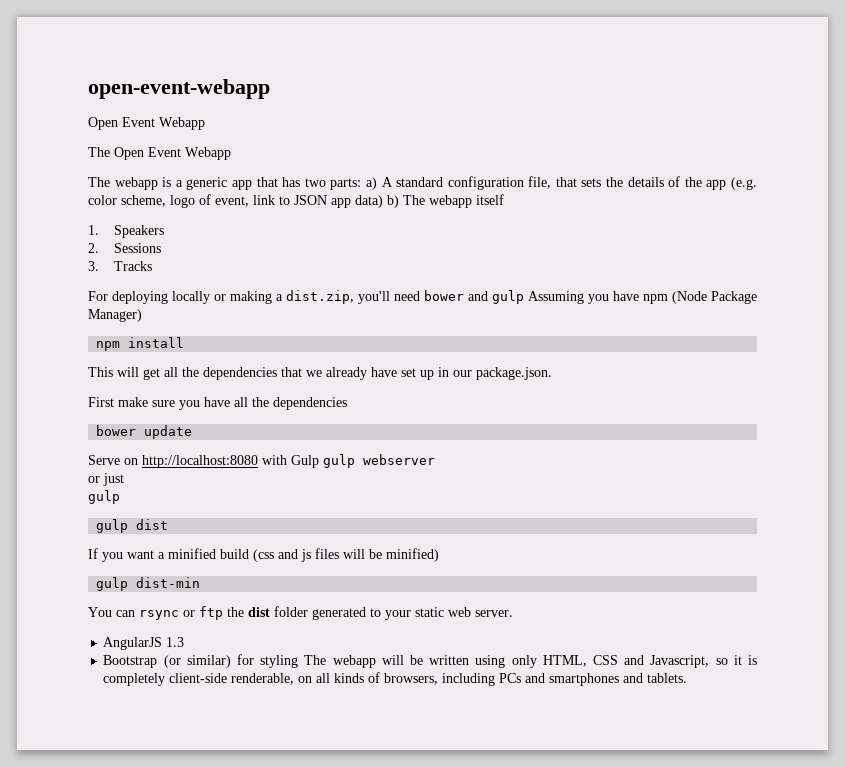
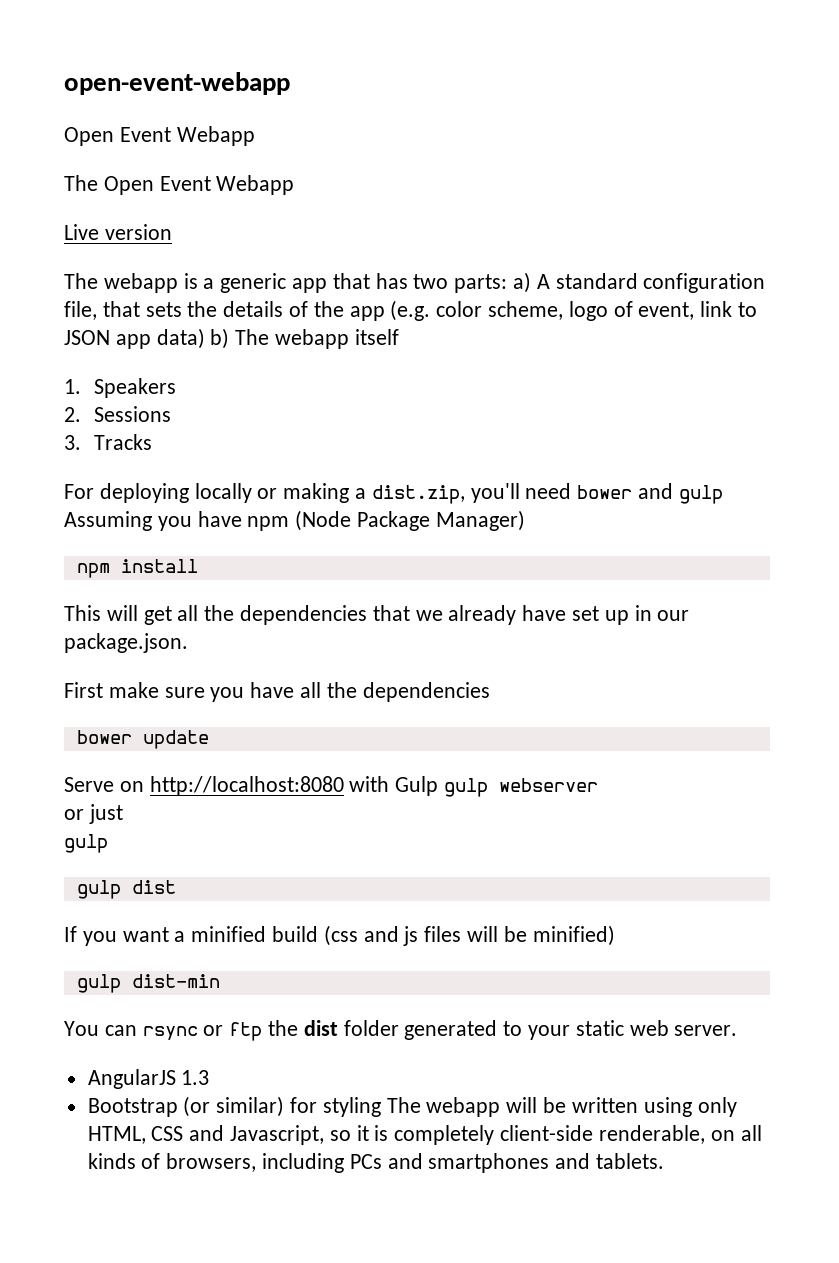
(231, 153) none -> [64,224,172,240] // Live version

